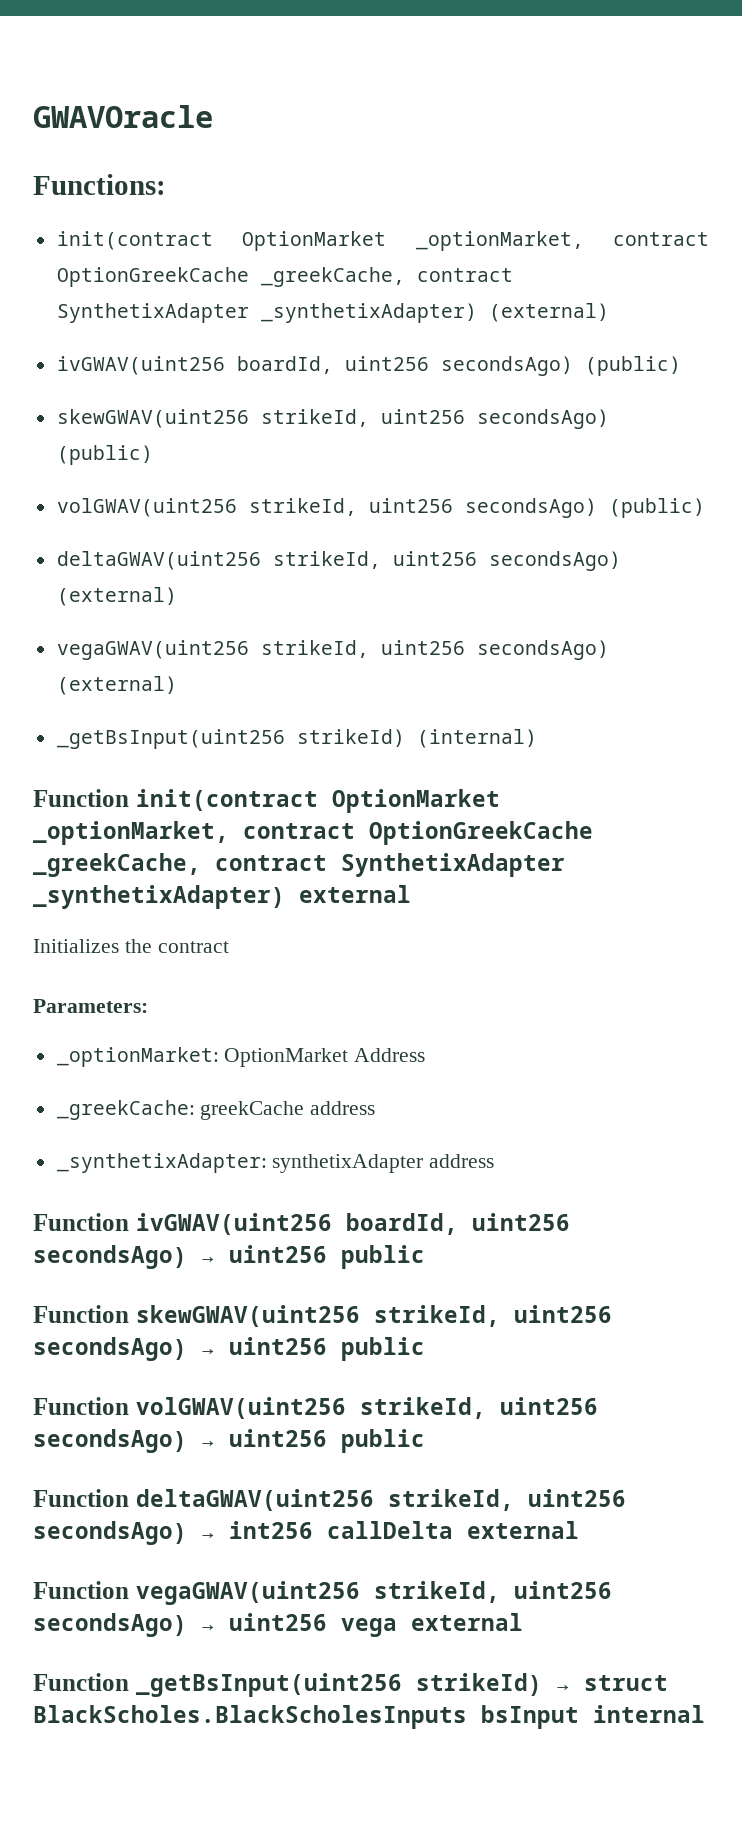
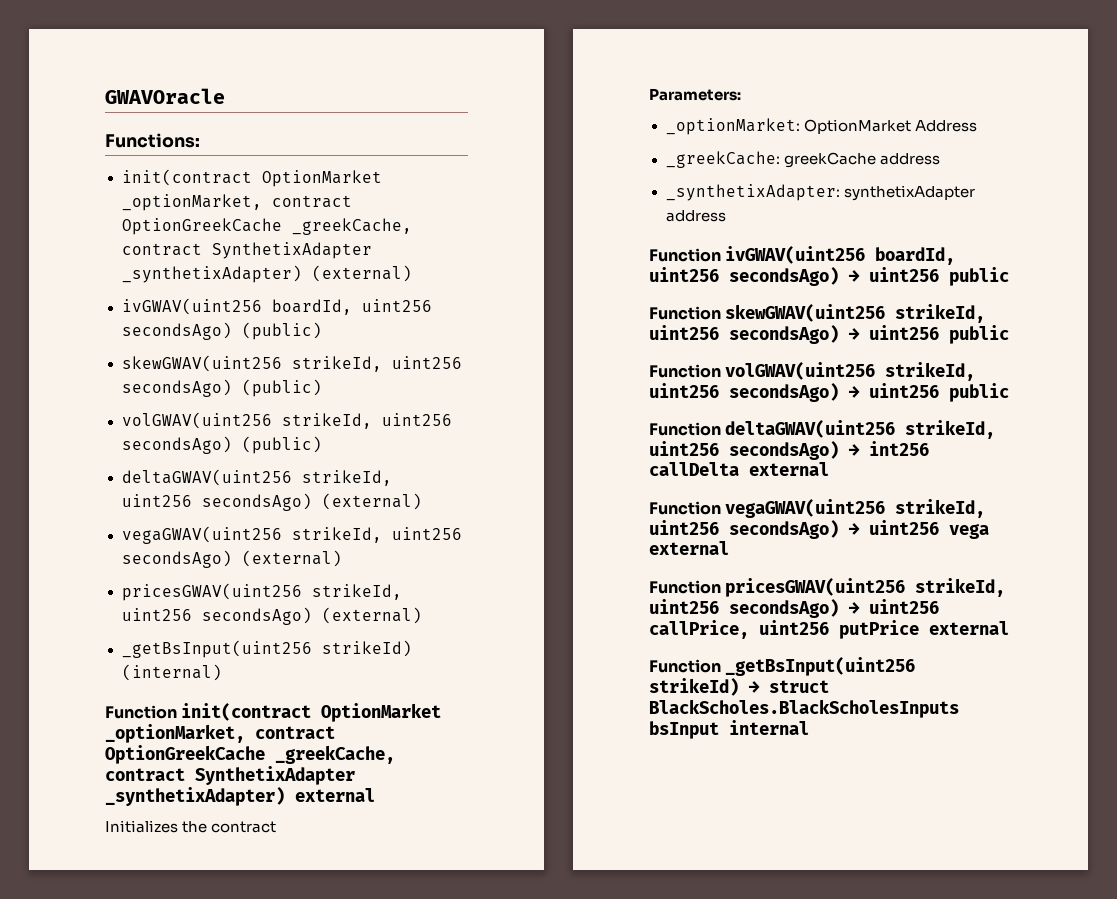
(177, 685) none -> [121,583,402,601] [121,607,422,625] // pricesGWAV(uint256 strikeId, uint256 secondsAgo) (external)
(523, 1622) none -> [649,578,1006,597] [649,599,939,618] [649,620,1009,639] // Function pricesGWAV(uint256 strikeId, uint256 secondsAgo) → uint256 callPrice, uint256 putPrice external

